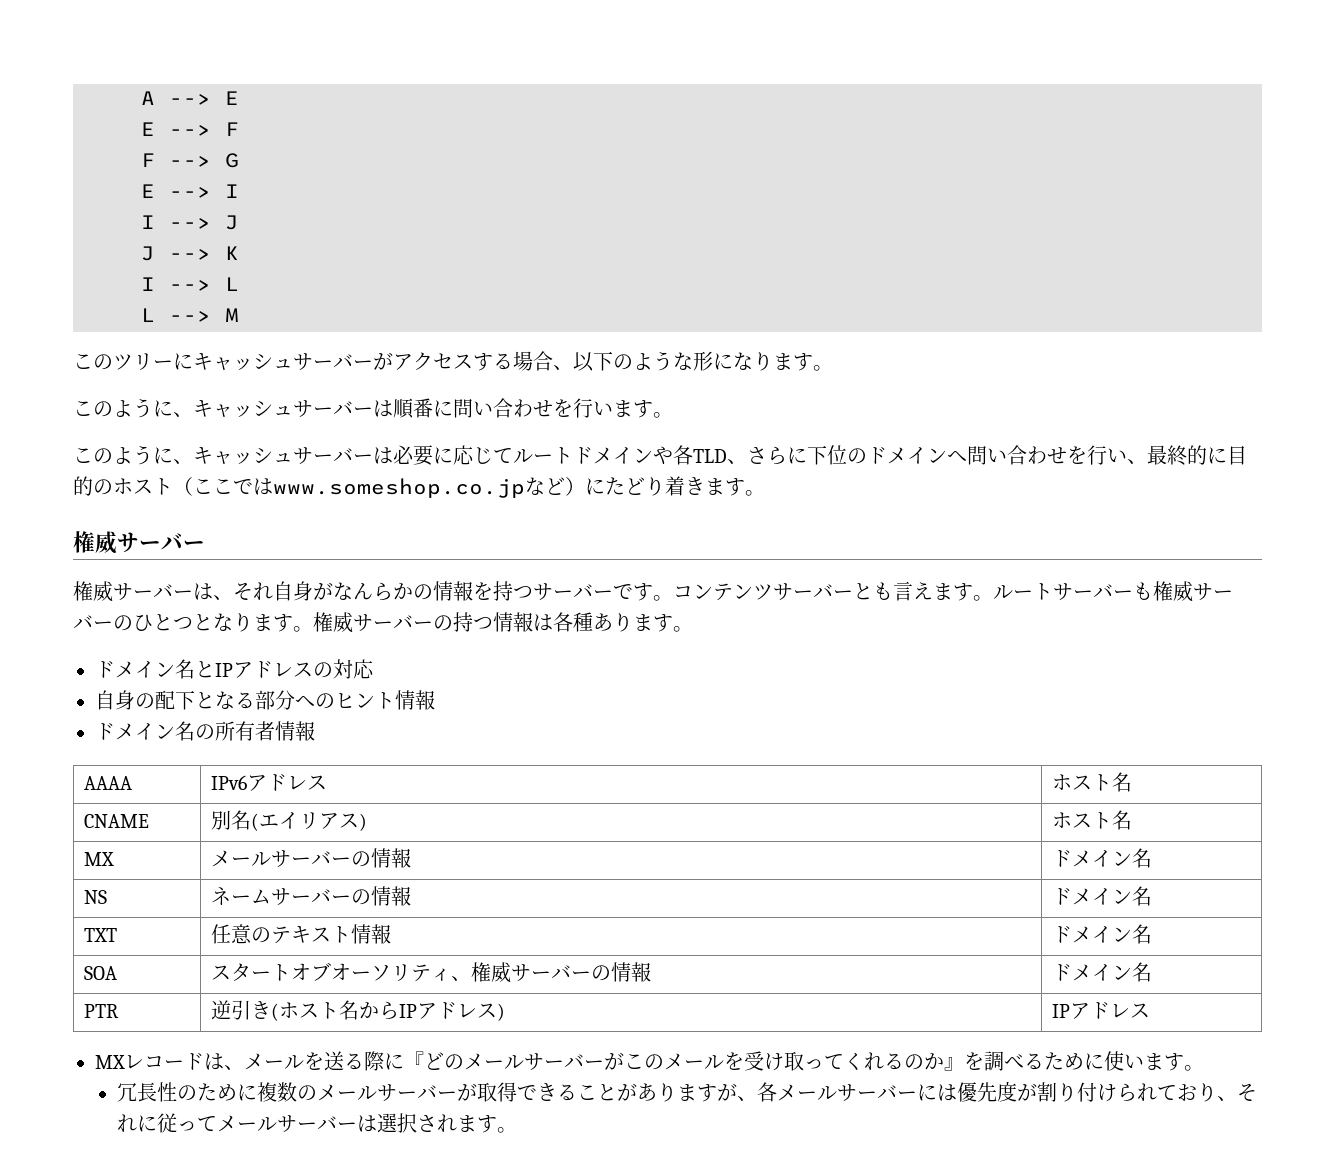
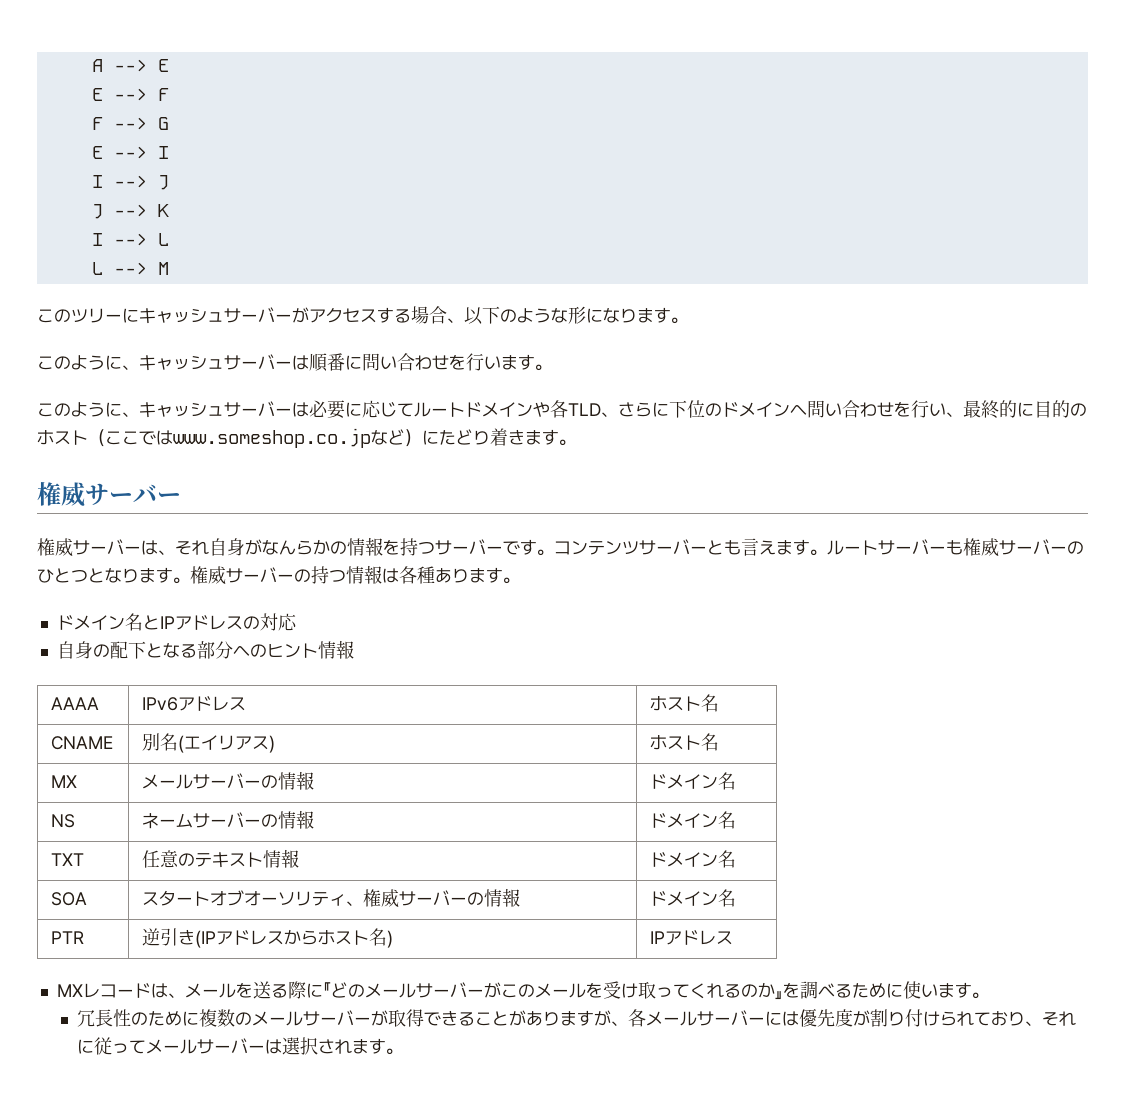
[95,721,315,741] // ドメイン名の所有者情報 -> (354, 649) none
[270,1000,497,1021] (ホスト名からIPアドレス -> [195,928,388,948] (IPアドレスからホスト名

